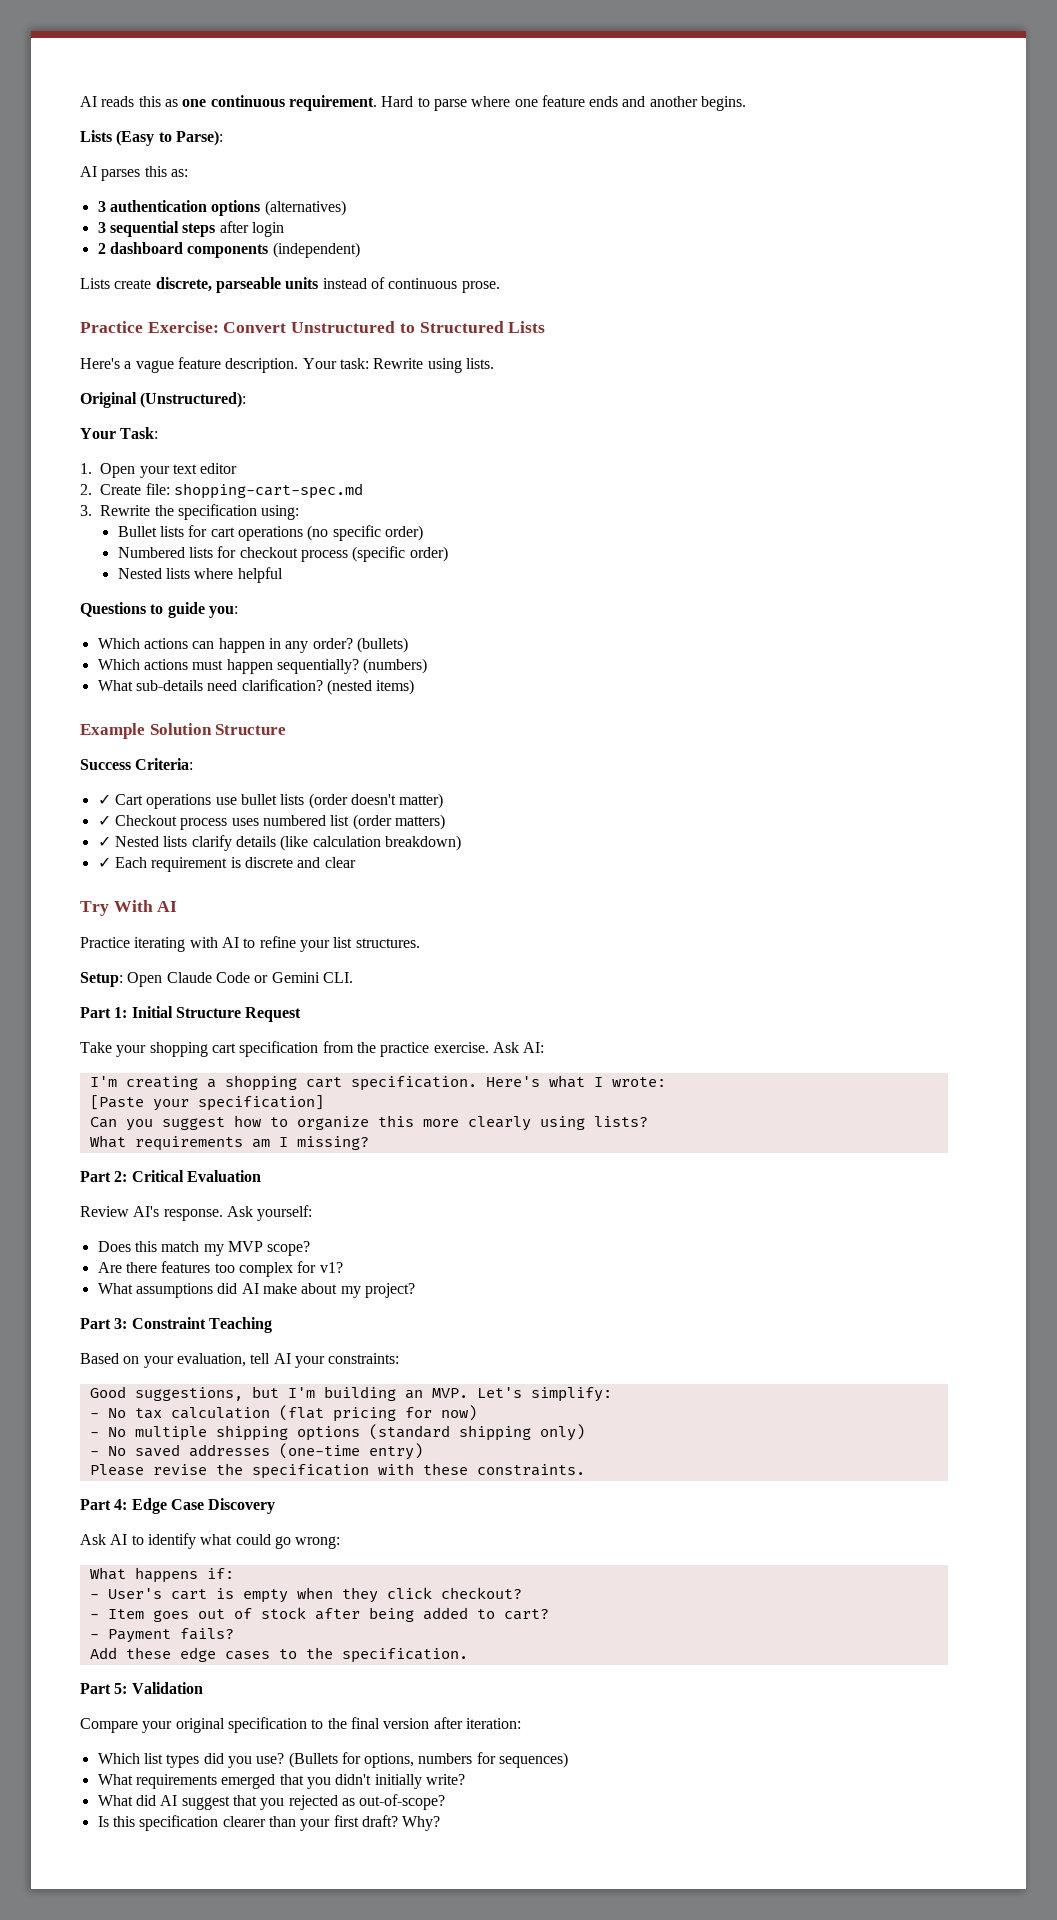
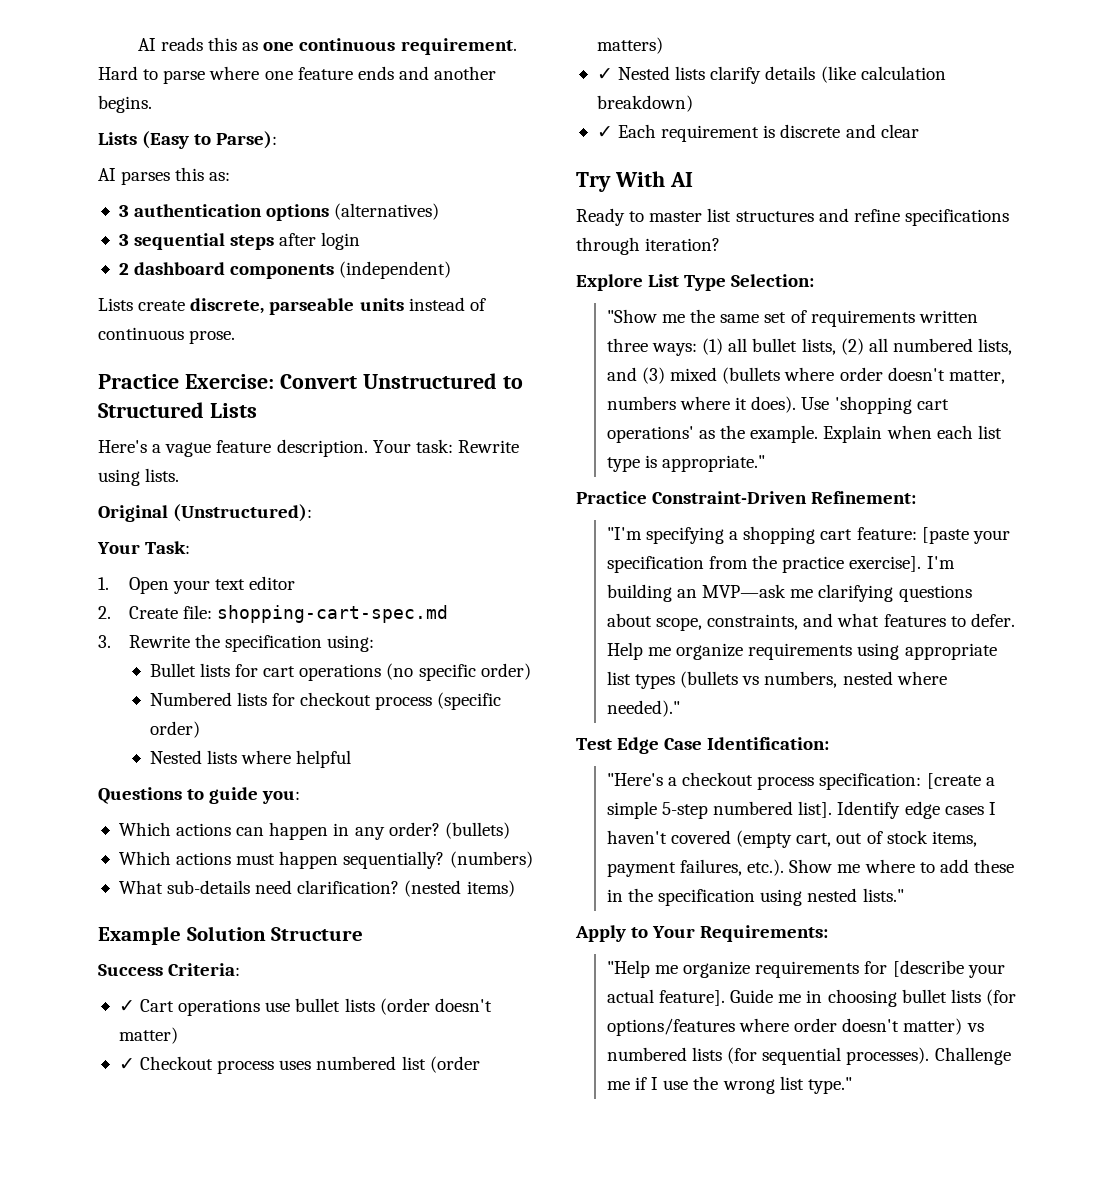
[80,936,420,952] [80,972,353,987] [80,1006,302,1022] [80,1041,545,1057] [89,1075,666,1091] [89,1095,324,1111] [89,1115,648,1131] [89,1135,369,1151] [80,1170,261,1182] [80,1205,313,1221] [97,1241,311,1256] [97,1261,343,1277] [97,1283,415,1298] [80,1317,272,1333] [80,1353,400,1368] [89,1386,612,1402] [89,1405,477,1422] [89,1424,585,1441] [89,1443,423,1460] [89,1463,585,1479] [80,1498,276,1514] [80,1533,341,1549] [89,1567,234,1583] [89,1587,522,1603] [89,1607,549,1622] [89,1628,234,1643] [89,1647,468,1663] [80,1682,203,1694] [80,1717,521,1733] [97,1752,569,1768] [97,1774,465,1789] [97,1794,446,1810] [97,1815,441,1831] Practice iterating with AI to refine your list structures. // Setup: Open Claude Code or Gemini CLI. // Part 1: Initial Structure Request // Take your shopping cart specification from the practice exercise. Ask AI: // I'm creating a shopping cart specification. Here's what I wrote: // [Paste your specification] // Can you suggest how to organize this more clearly using lists? // What requirements am I missing? // Part 2: Critical Evaluation // Review AI's response. Ask yourself: // Does this match my MVP scope? // Are there features too complex for v1? // What assumptions did AI make about my project? // Part 3: Constraint Teaching // Based on your evaluation, tell AI your constraints: // Good suggestions, but I'm building an MVP. Let's simplify: // - No tax calculation (flat pricing for now) // - No multiple shipping options (standard shipping only) // - No saved addresses (one-time entry) // Please revise the specification with these constraints. // Part 4: Edge Case Discovery // Ask AI to identify what could go wrong: // What happens if: // - User's cart is empty when they click checkout? // - Item goes out of stock after being added to cart? // - Payment fails? // Add these edge cases to the specification. // Part 5: Validation // Compare your original specification to the final version after iteration: // Which list types did you use? (Bullets for options, numbers for sequences) // What requirements emerged that you didn't initially write? // What did AI suggest that you rejected as out-of-scope? // Is this specification clearer than your first draft? Why? -> [576,208,1009,226] [576,237,721,255] [576,274,815,291] [606,309,978,327] [606,338,1013,356] [606,367,1005,384] [606,396,949,414] [606,425,1002,443] [606,455,766,472] [576,491,917,504] [606,526,1010,544] [606,555,955,573] [606,584,972,602] [606,613,1015,631] [606,642,997,660] [606,671,947,689] [606,700,680,717] [576,737,830,754] [606,772,995,790] [606,801,996,819] [606,830,977,848] [606,859,1014,877] [606,888,904,906] [575,925,829,942] [606,960,1005,978] [606,989,1016,1007] [606,1018,984,1036] [606,1047,1011,1065] [606,1076,852,1094] Ready to master list structures and refine specifications through iteration? // Explore List Type Selection: // "Show me the same set of requirements written three ways: (1) all bullet lists, (2) all numbered lists, and (3) mixed (bullets where order doesn't matter, numbers where it does). Use 'shopping cart operations' as the example. Explain when each list type is appropriate." // Practice Constraint-Driven Refinement: // "I'm specifying a shopping cart feature: [paste your specification from the practice exercise]. I'm building an MVP—ask me clarifying questions about scope, constraints, and what features to defer. Help me organize requirements using appropriate list types (bullets vs numbers, nested where needed)." // Test Edge Case Identification: // "Here's a checkout process specification: [create a simple 5-step numbered list]. Identify edge cases I haven't covered (empty cart, out of stock items, payment failures, etc.). Show me where to add these in the specification using nested lists." // Apply to Your Requirements: // "Help me organize requirements for [describe your actual feature]. Guide me in choosing bullet lists (for options/features where order doesn't matter) vs numbered lists (for sequential processes). Challenge me if I use the wrong list type."

